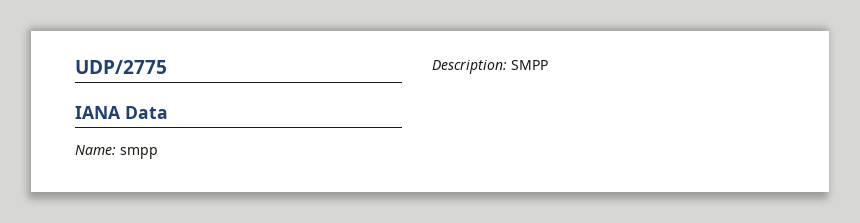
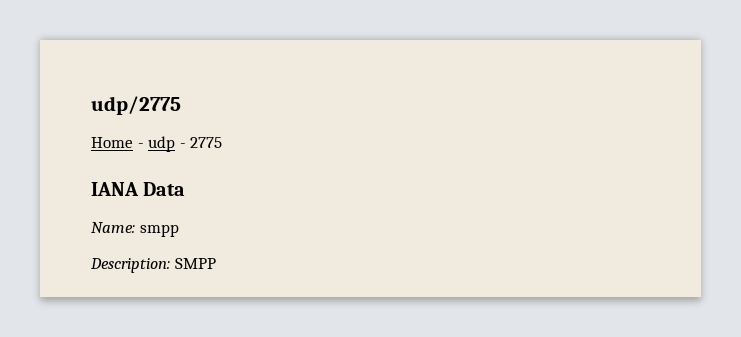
[75,60,167,74] UDP/2775 -> [91,96,181,115] [91,136,223,152] udp/2775 // Home - udp - 2775

